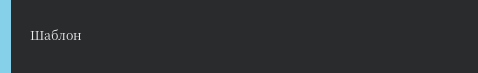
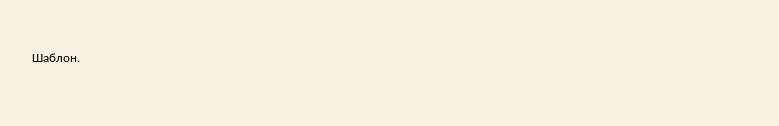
[30,29,82,40] Шаблон -> [32,53,80,62] Шаблон.

